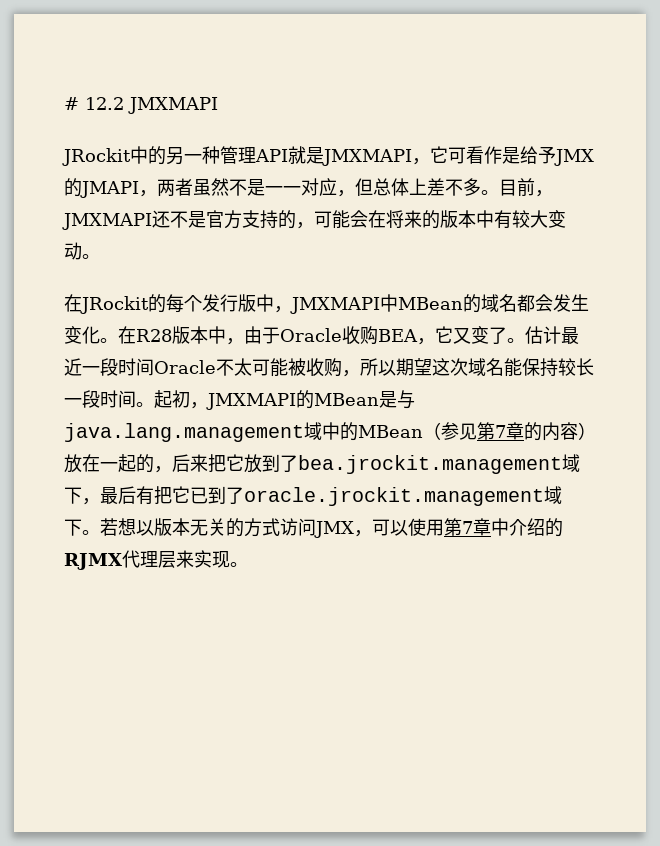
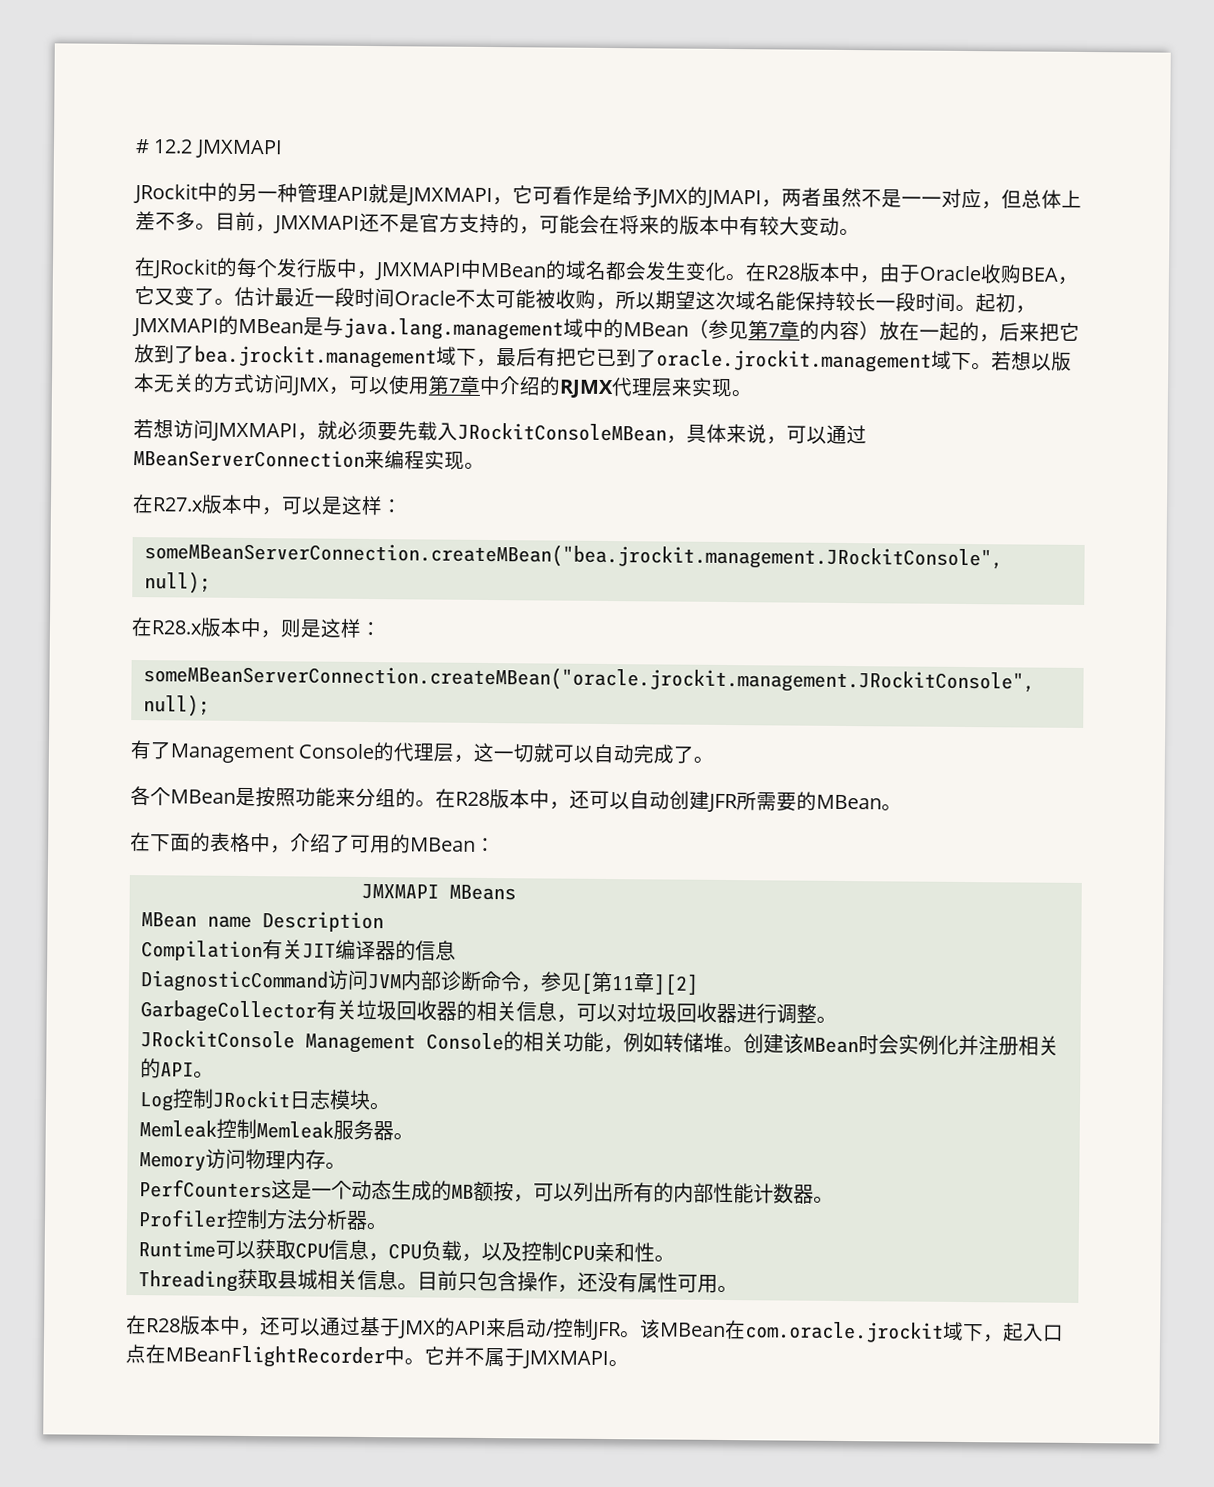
(248, 564) none -> [133,419,867,445] [133,449,485,470] [132,494,403,516] [143,541,1003,571] [143,571,211,594] [131,617,382,639] [142,664,1035,694] [142,694,210,717] [130,740,715,764] [130,786,902,813] [130,832,496,854] [360,883,516,901] [140,911,384,933] [140,939,456,962] [139,969,699,996] [139,999,837,1024] [139,1030,1059,1056] [139,1058,214,1079] [138,1088,390,1112] [138,1118,414,1141] [138,1148,346,1172] [138,1179,834,1204] [137,1208,387,1231] [137,1239,675,1263] [137,1268,738,1294] [126,1314,1064,1343] [125,1343,629,1370] // 若想访问JMXMAPI，就必须要先载入JRockitConsoleMBean，具体来说，可以通过MBeanServerConnection来编程实现。 // 在R27.x版本中，可以是这样： // someMBeanServerConnection.createMBean("bea.jrockit.management.JRockitConsole", null); // 在R28.x版本中，则是这样： // someMBeanServerConnection.createMBean("oracle.jrockit.management.JRockitConsole", null); // 有了Management Console的代理层，这一切就可以自动完成了。 // 各个MBean是按照功能来分组的。在R28版本中，还可以自动创建JFR所需要的MBean。 // 在下面的表格中，介绍了可用的MBean： // JMXMAPI MBeans // MBean name Description // Compilation有关JIT编译器的信息 // DiagnosticCommand访问JVM内部诊断命令，参见[第11章][2] // GarbageCollector有关垃圾回收器的相关信息，可以对垃圾回收器进行调整。 // JRockitConsole Management Console的相关功能，例如转储堆。创建该MBean时会实例化并注册相关的API。 // Log控制JRockit日志模块。 // Memleak控制Memleak服务器。 // Memory访问物理内存。 // PerfCounters这是一个动态生成的MB额按，可以列出所有的内部性能计数器。 // Profiler控制方法分析器。 // Runtime可以获取CPU信息，CPU负载，以及控制CPU亲和性。 // Threading获取县城相关信息。目前只包含操作，还没有属性可用。 // 在R28版本中，还可以通过基于JMX的API来启动/控制JFR。该MBean在com.oracle.jrockit域下，起入口点在MBeanFlightRecorder中。它并不属于JMXMAPI。

